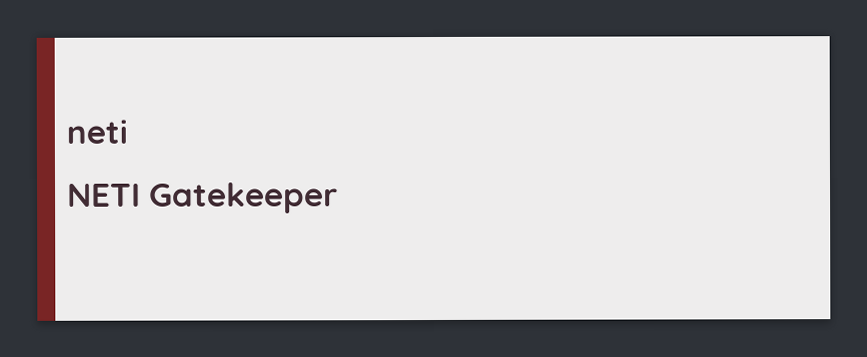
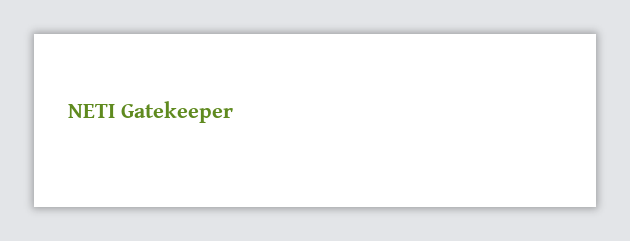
[66,119,128,144] neti // -> (68, 111) none

